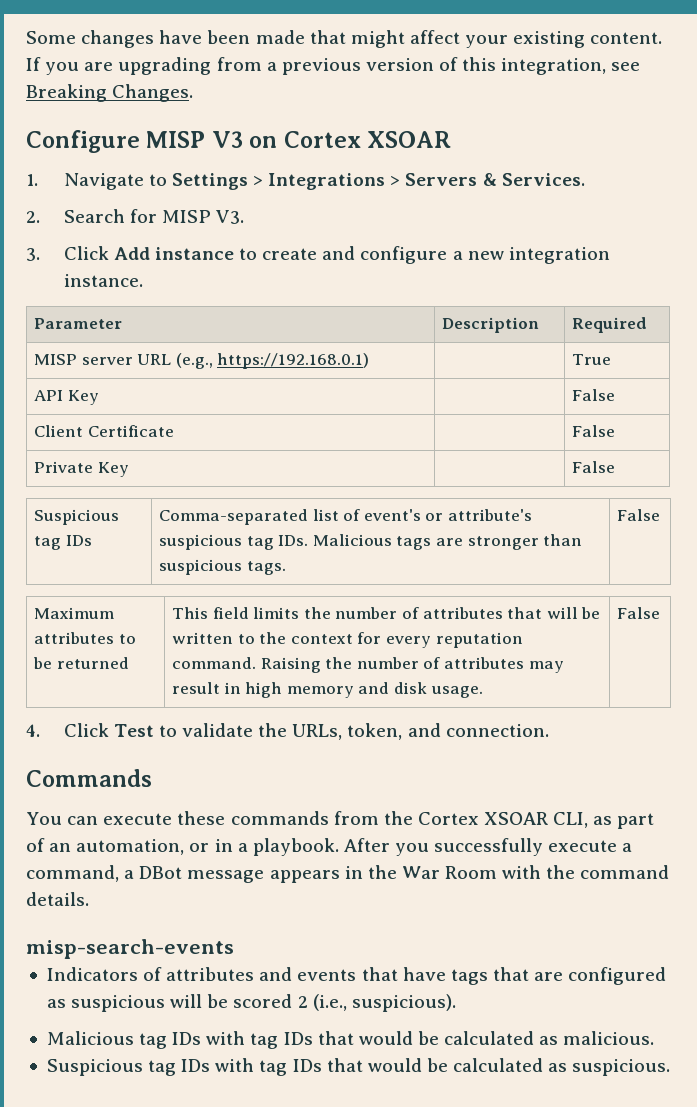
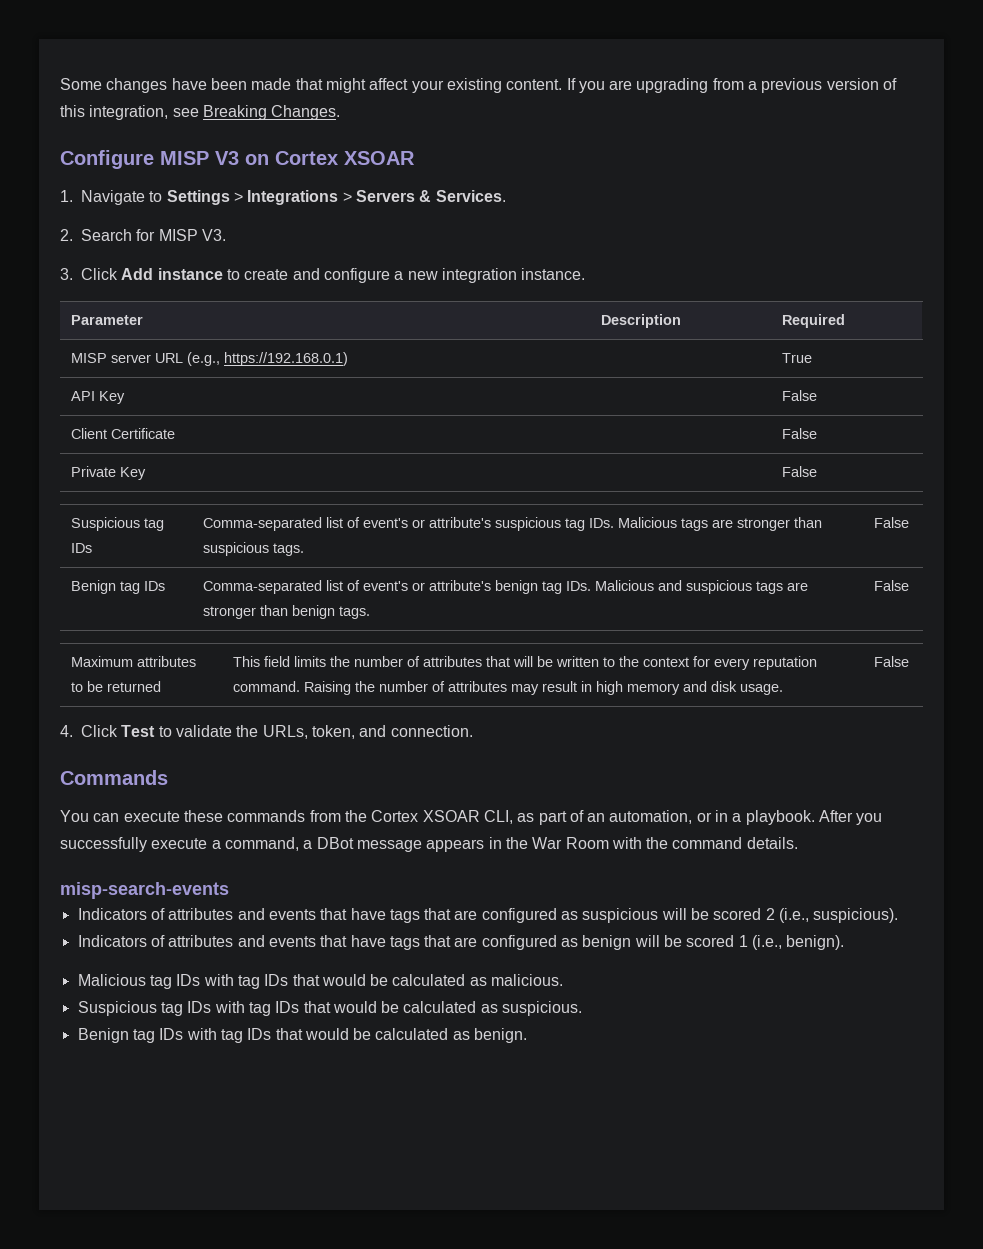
(661, 515) none -> [71,580,166,594] [203,580,809,594] [203,605,371,619] [874,580,910,591] // Benign tag IDs | Comma-separated list of event's or attribute's benign tag IDs. Malicious and suspicious tags are stronger than benign tags. | False
(456, 1003) none -> [77,935,845,950] // Indicators of attributes and events that have tags that are configured as benign will be scored 1 (i.e., benign).
(671, 1067) none -> [77,1028,528,1043] // Benign tag IDs with tag IDs that would be calculated as benign.

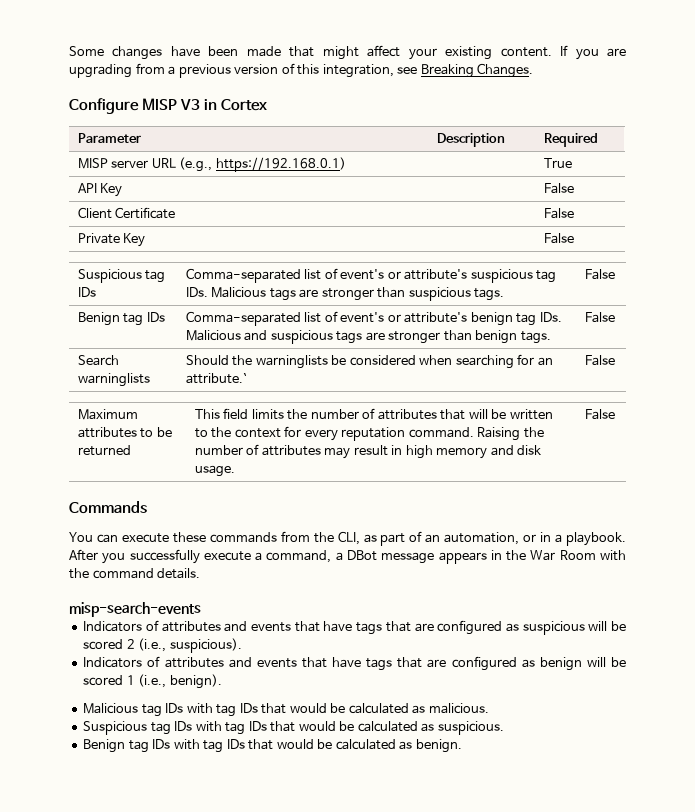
[245,151,415,165] [60,190,506,205] [60,229,226,241] [60,268,586,283] on Cortex XSOAR // 1. Navigate to Settings > Integrations > Servers & Services. // 2. Search for MISP V3. // 3. Click Add instance to create and configure a new integration instance. -> [204,99,268,111] in Cortex
(910, 585) none -> [77,355,119,366] [77,373,150,387] [185,354,553,369] [185,373,247,384] [584,355,615,366] // Search warninglists | Should the warninglists be considered when searching for an attribute.` | False
[60,725,473,739] // 4. Click Test to validate the URLs, token, and connection. -> (615, 414) none
[371,810,480,822] Cortex XSOAR -> (334, 537) none

